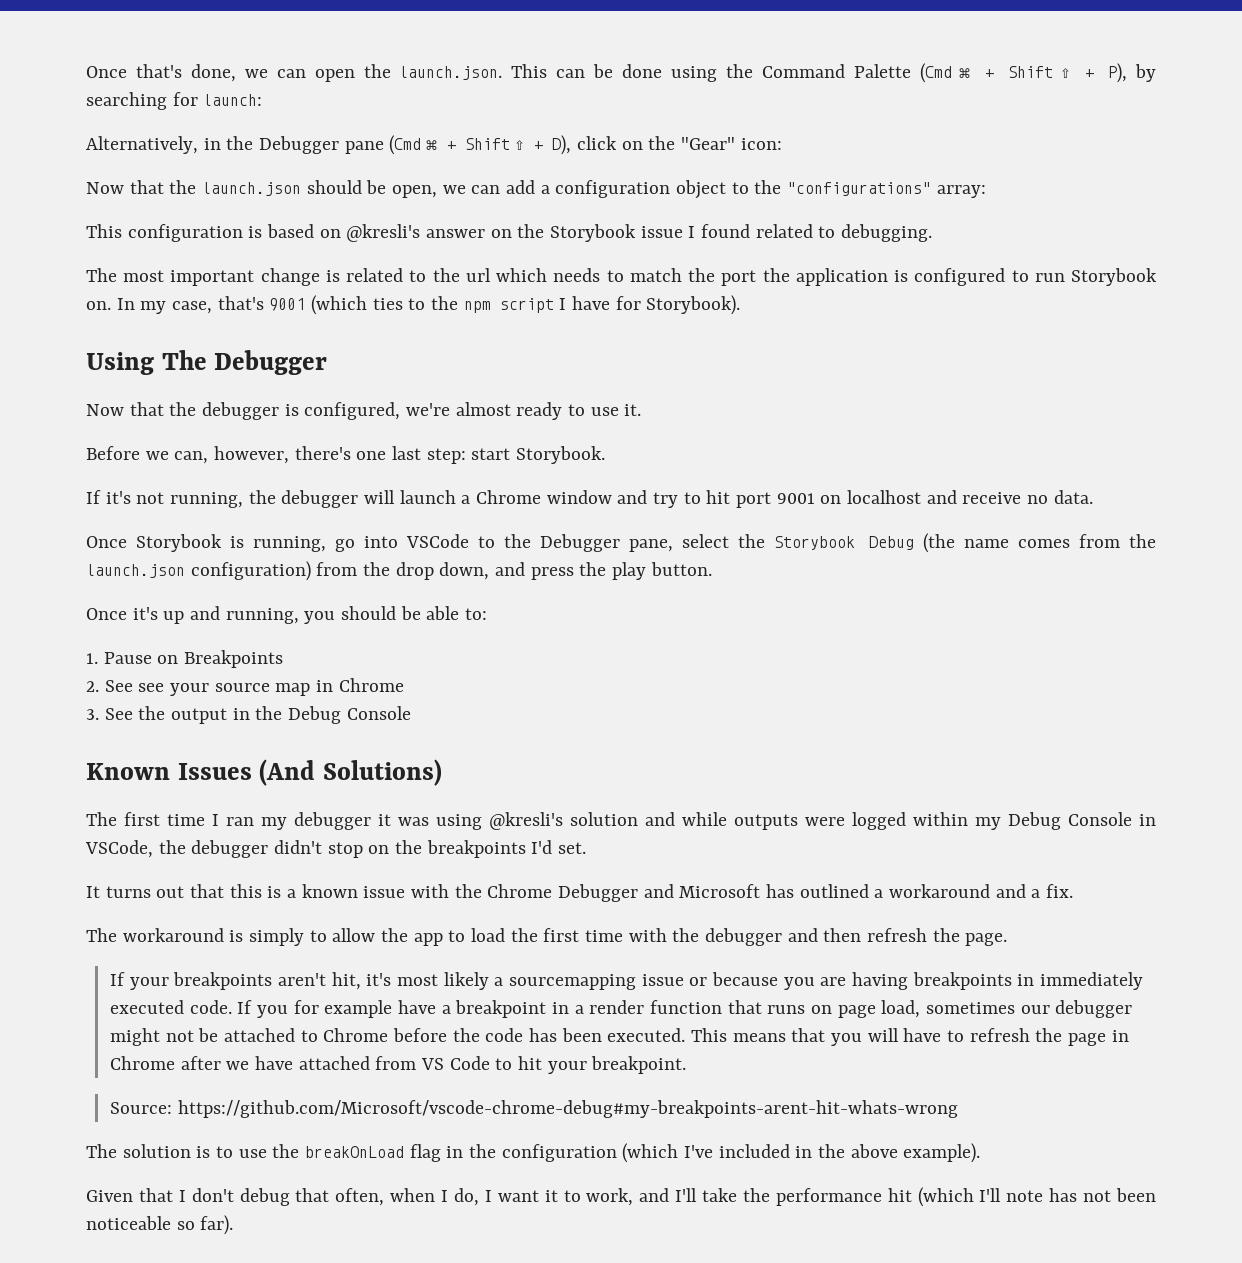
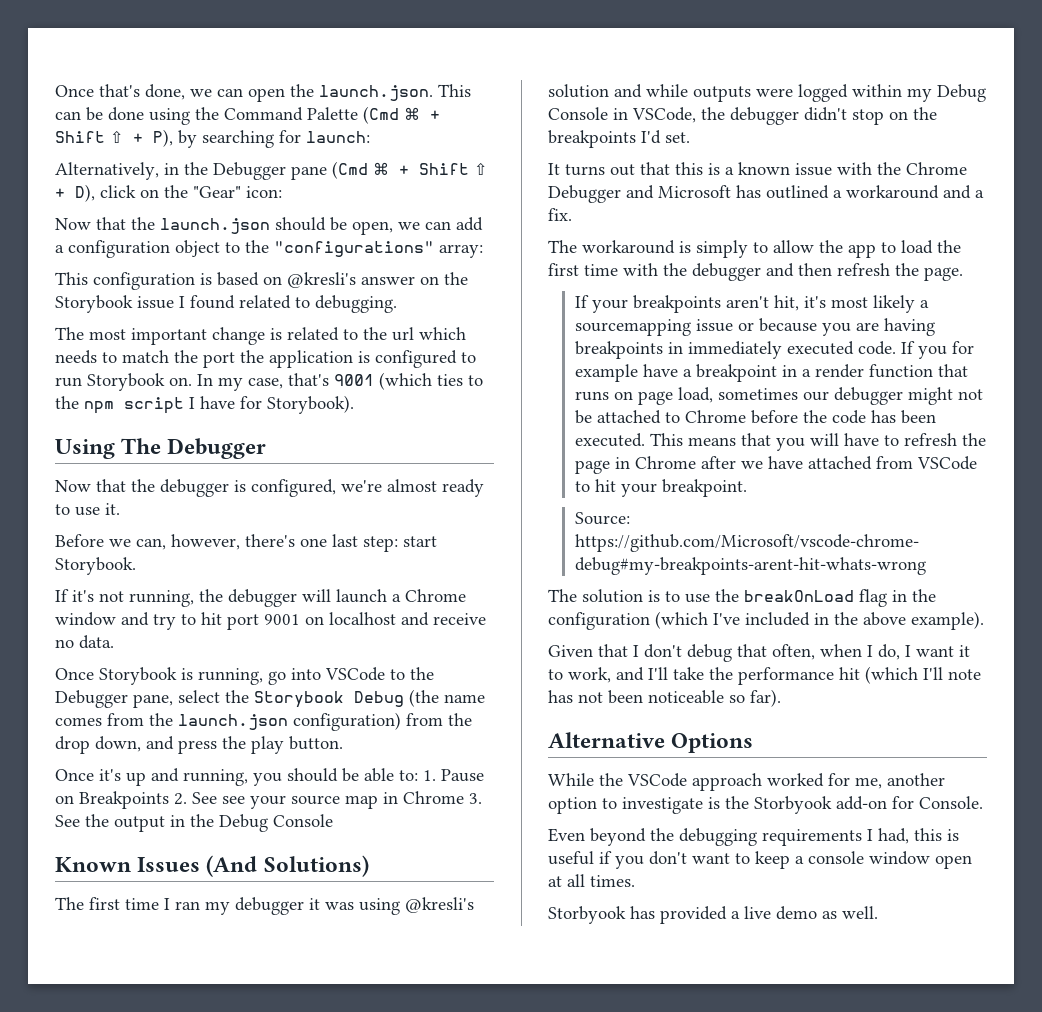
(488, 614) // -> (418, 775) none
(284, 659) // -> (169, 800) none
(404, 685) // -> (464, 797) none
[420,1056,490,1070] VS Code -> [916,456,977,470] VSCode
(234, 1225) none -> [548,732,754,753] [548,773,945,791] [548,796,983,814] [548,828,959,846] [548,851,972,869] [548,874,635,887] [548,906,878,924] // Alternative Options // While the VSCode approach worked for me, another option to investigate is the Storbyook add-on for Console. // Even beyond the debugging requirements I had, this is useful if you don't want to keep a console window open at all times. // Storbyook has provided a live demo as well.

